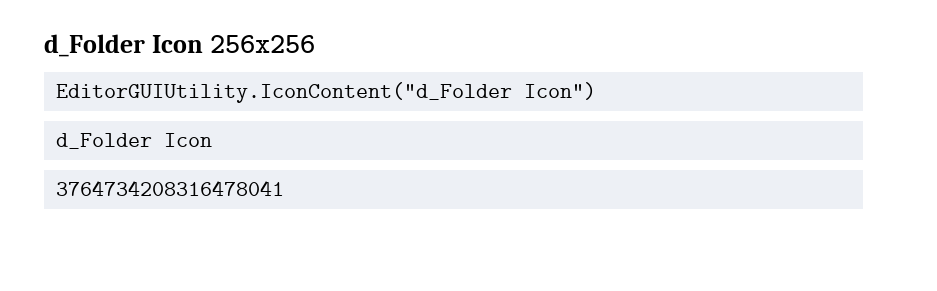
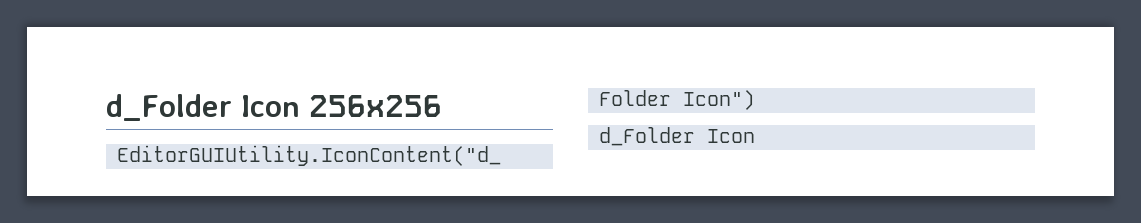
[55,180,284,196] // 3764734208316478041 -> (756, 136) none

